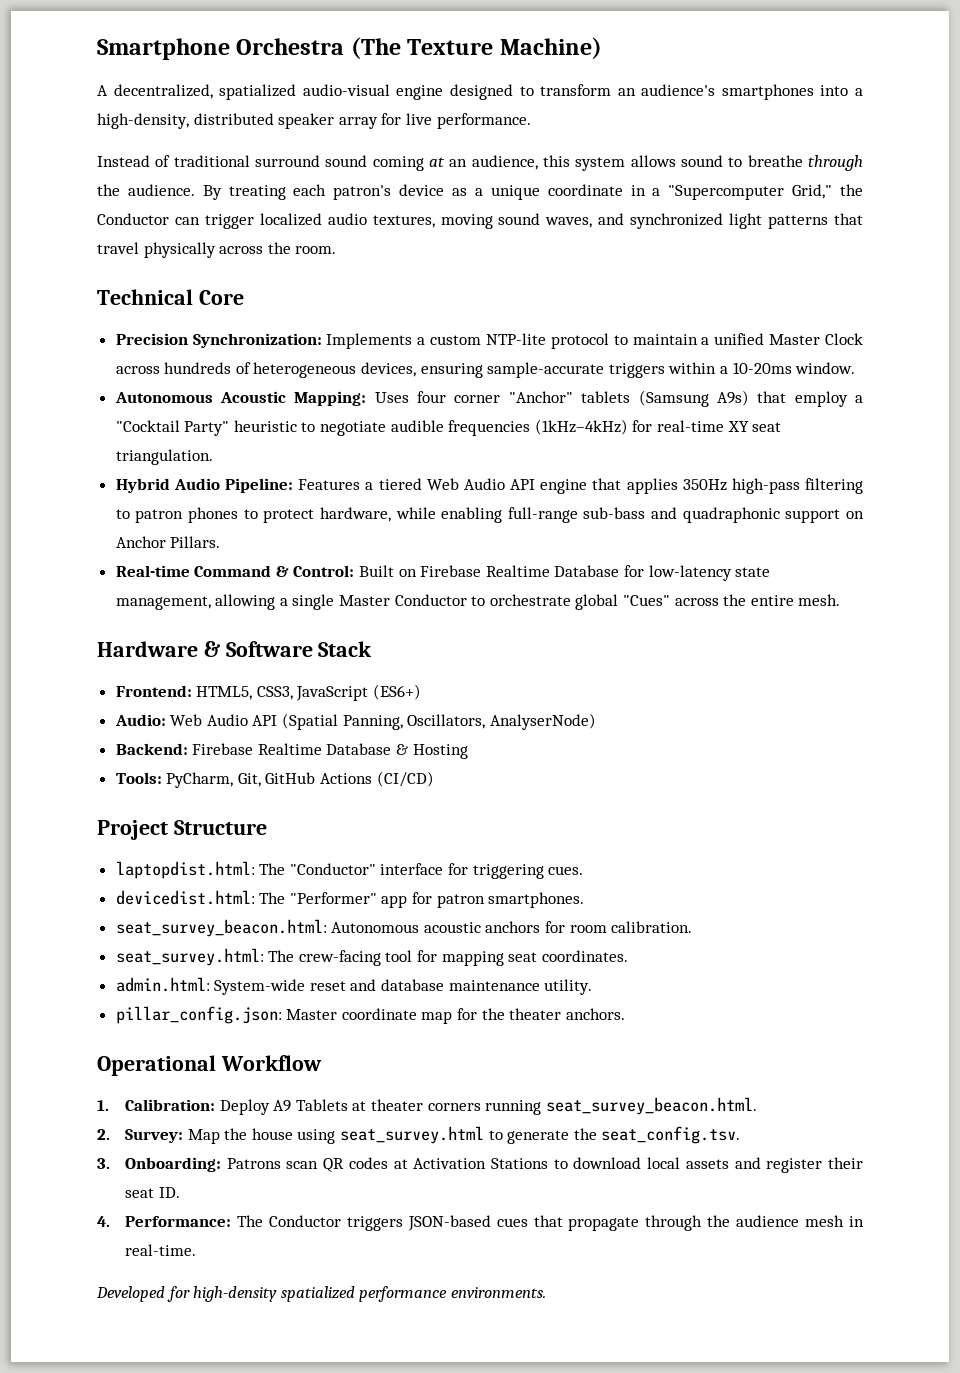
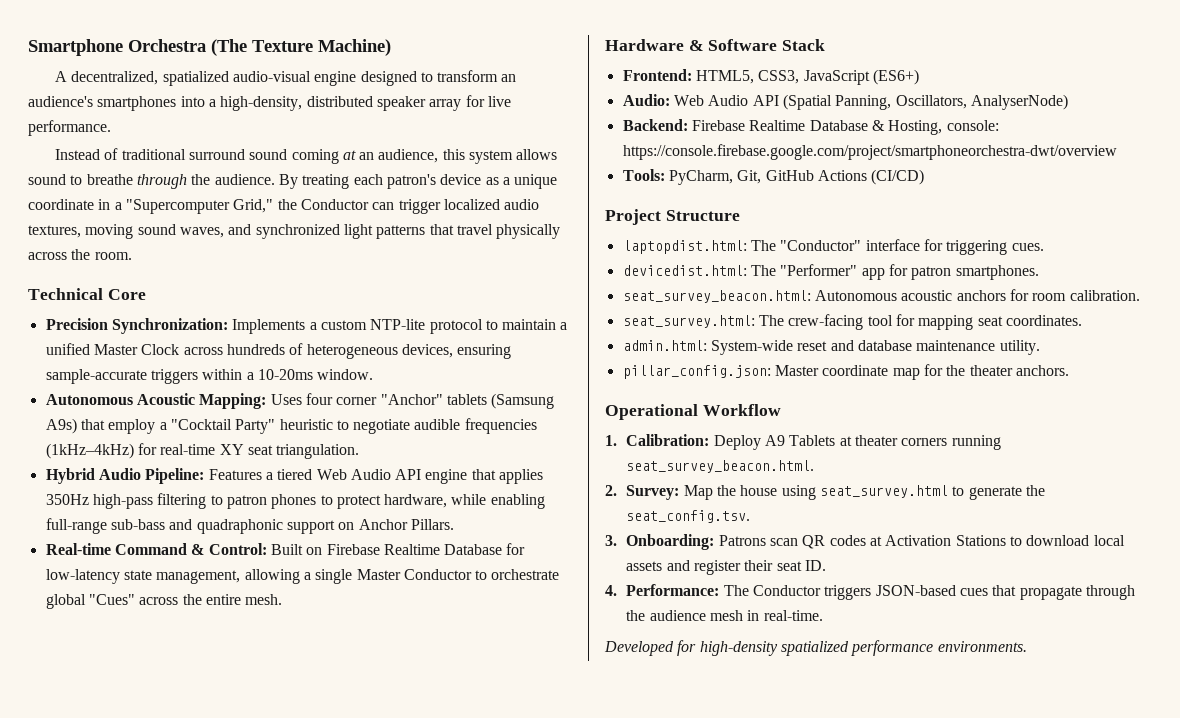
[412,744,468,759] Hosting -> [888,120,999,135] [622,144,1117,160] Hosting, console: https://console.firebase.google.com/project/smartphoneorchestra-dwt/overview

